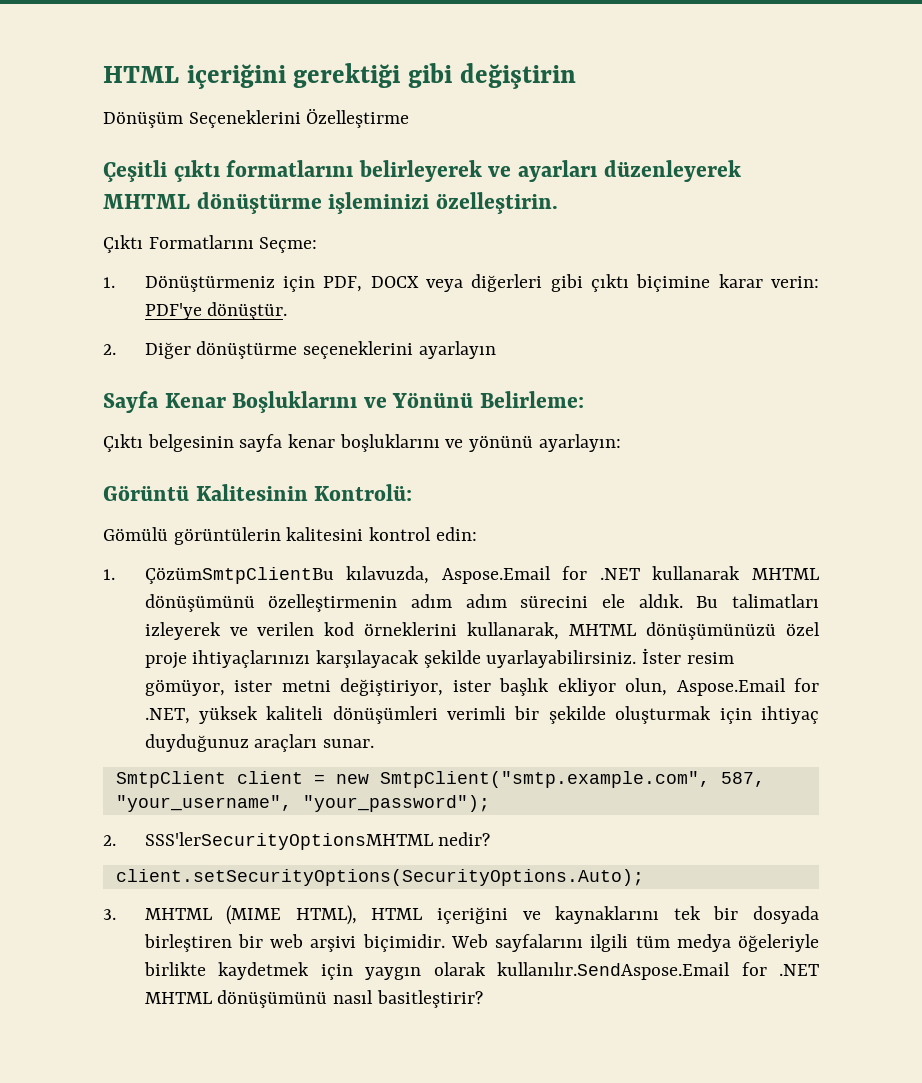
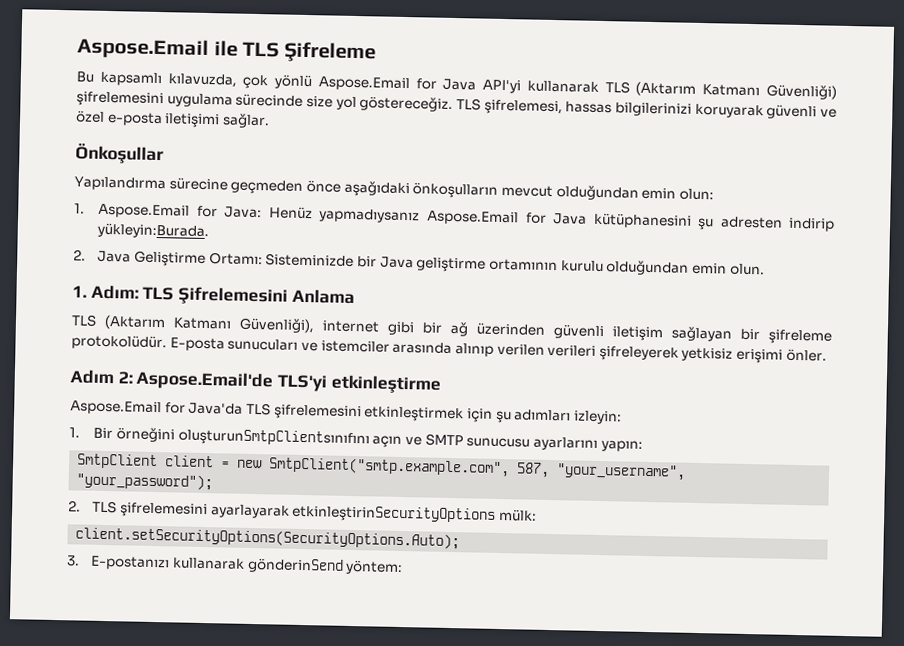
[103,63,576,89] [103,108,410,128] [103,160,741,182] [103,192,558,214] [103,235,318,253] [103,274,820,292] [144,302,288,320] [103,341,496,359] [103,391,585,413] [103,434,621,452] [103,484,413,501] [103,527,477,545] [103,566,819,584] [144,594,819,612] [144,622,820,640] [144,648,734,669] [144,678,819,696] [144,706,819,724] [144,734,374,752] HTML içeriğini gerektiği gibi değiştirin // Dönüşüm Seçeneklerini Özelleştirme // Çeşitli çıktı formatlarını belirleyerek ve ayarları düzenleyerek MHTML dönüştürme işleminizi özelleştirin. // Çıktı Formatlarını Seçme: // 1. Dönüştürmeniz için PDF, DOCX veya diğerleri gibi çıktı biçimine karar verin: PDF'ye dönüştür. // 2. Diğer dönüştürme seçeneklerini ayarlayın // Sayfa Kenar Boşluklarını ve Yönünü Belirleme: // Çıktı belgesinin sayfa kenar boşluklarını ve yönünü ayarlayın: // Görüntü Kalitesinin Kontrolü: // Gömülü görüntülerin kalitesini kontrol edin: // 1. ÇözümSmtpClientBu kılavuzda, Aspose.Email for .NET kullanarak MHTML dönüşümünü özelleştirmenin adım adım sürecini ele aldık. Bu talimatları izleyerek ve verilen kod örneklerini kullanarak, MHTML dönüşümünüzü özel proje ihtiyaçlarınızı karşılayacak şekilde uyarlayabilirsiniz. İster resim gömüyor, ister metni değiştiriyor, ister başlık ekliyor olun, Aspose.Email for .NET, yüksek kaliteli dönüşümleri verimli bir şekilde oluşturmak için ihtiyaç duyduğunuz araçları sunar. -> [77,37,376,64] [76,71,837,100] [76,91,837,120] [75,110,270,129] [75,143,164,165] [74,176,714,201] [74,203,835,232] [97,222,210,240] [73,249,765,276] [72,284,355,306] [71,314,832,345] [71,334,827,364] [70,369,441,394] [70,400,622,425] [69,427,643,452] Aspose.Email ile TLS Şifreleme // Bu kapsamlı kılavuzda, çok yönlü Aspose.Email for Java API'yi kullanarak TLS (Aktarım Katmanı Güvenliği) şifrelemesini uygulama sürecinde size yol göstereceğiz. TLS şifrelemesi, hassas bilgilerinizi koruyarak güvenli ve özel e-posta iletişimi sağlar. // Önkoşullar // Yapılandırma sürecine geçmeden önce aşağıdaki önkoşulların mevcut olduğundan emin olun: // 1. Aspose.Email for Java: Henüz yapmadıysanız Aspose.Email for Java kütüphanesini şu adresten indirip yükleyin:Burada. // 2. Java Geliştirme Ortamı: Sisteminizde bir Java geliştirme ortamının kurulu olduğundan emin olun. // 1. Adım: TLS Şifrelemesini Anlama // TLS (Aktarım Katmanı Güvenliği), internet gibi bir ağ üzerinden güvenli iletişim sağlayan bir şifreleme protokolüdür. E-posta sunucuları ve istemciler arasında alınıp verilen verileri şifreleyerek yetkisiz erişimi önler. // Adım 2: Aspose.Email'de TLS'yi etkinleştirme // Aspose.Email for Java'da TLS şifrelemesini etkinleştirmek için şu adımları izleyin: // 1. Bir örneğini oluşturunSmtpClientsınıfını açın ve SMTP sunucusu ayarlarını yapın:
[144,832,491,850] [115,869,644,886] [103,905,820,925] [143,934,819,952] [143,962,819,980] [144,990,483,1008] SSS'lerSecurityOptionsMHTML nedir? // client.setSecurityOptions(SecurityOptions.Auto); // 3. MHTML (MIME HTML), HTML içeriğini ve kaynaklarını tek bir dosyada birleştiren bir web arşivi biçimidir. Web sayfalarını ilgili tüm medya öğeleriyle birlikte kaydetmek için yaygın olarak kullanılır.SendAspose.Email for .NET MHTML dönüşümünü nasıl basitleştirir? -> [92,500,538,524] [75,526,461,550] [66,555,404,576] TLS şifrelemesini ayarlayarak etkinleştirinSecurityOptions mülk: // client.setSecurityOptions(SecurityOptions.Auto); // 3. E-postanızı kullanarak gönderinSend yöntem:

